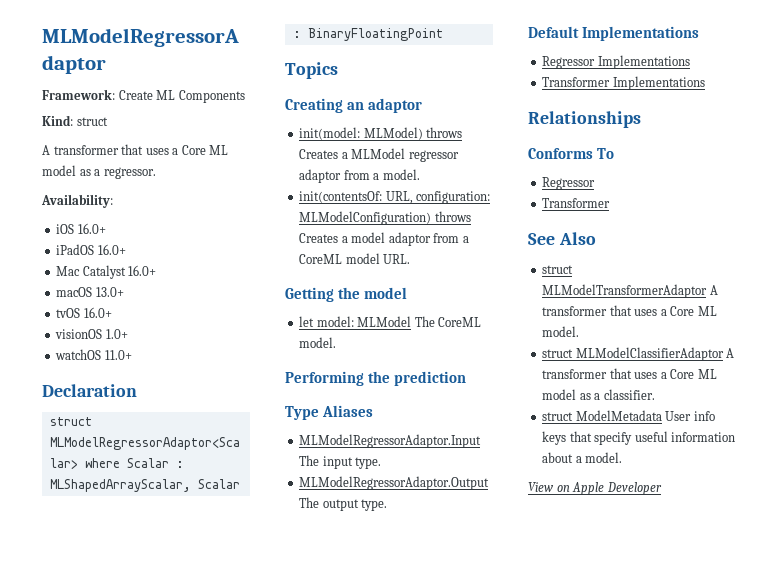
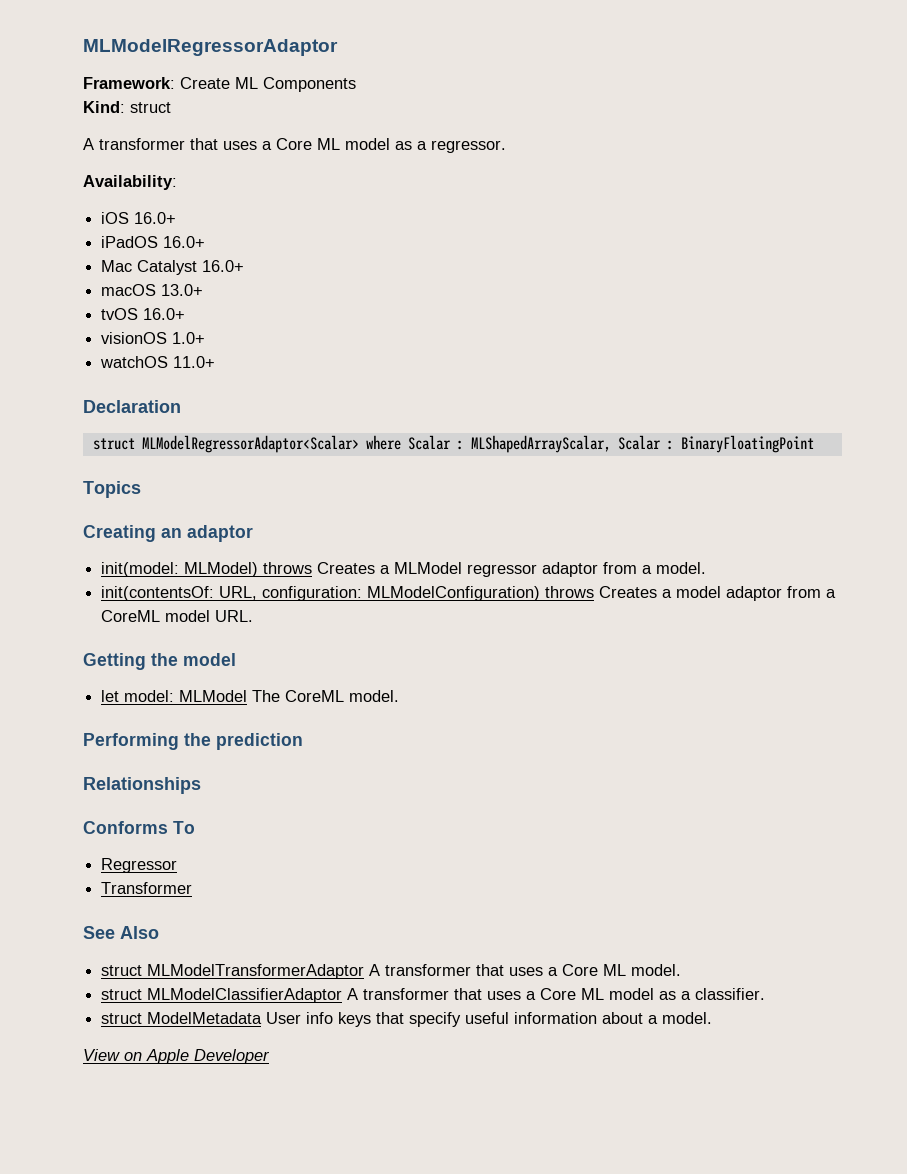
[285,405,374,420] [299,434,482,448] [299,455,382,469] [299,476,490,490] [299,497,388,511] [528,26,700,41] [542,55,690,69] [542,76,705,90] // Type Aliases // MLModelRegressorAdaptor.Input The input type. // MLModelRegressorAdaptor.Output The output type. // Default Implementations // Regressor Implementations // Transformer Implementations -> (303, 741) none

